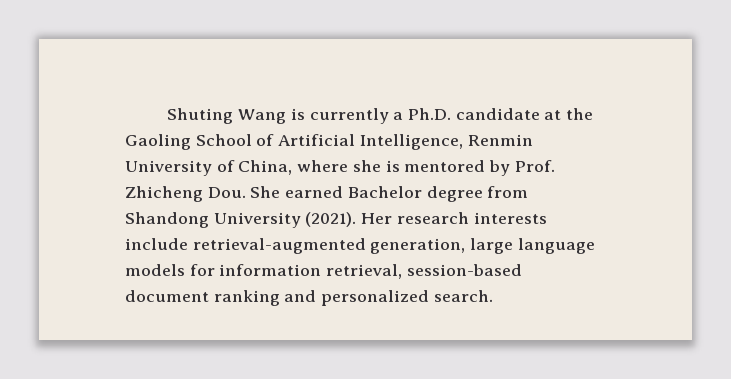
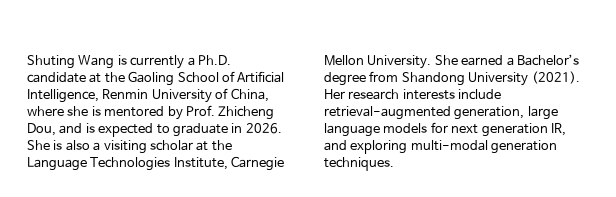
[207,186,422,198] Dou. She earned Bachelor -> [27,123,282,137] [27,140,232,154] [27,156,285,171] [324,54,579,69] Dou, and is expected to graduate in 2026. She is also a visiting scholar at the Language Technologies Institute, Carnegie Mellon University. She earned a Bachelor’s
[219,264,522,279] [125,290,493,306] information retrieval, session-based document ranking and personalized search. -> [451,123,566,137] [324,140,558,154] [324,157,394,171] next generation IR, and exploring multi-modal generation techniques.

